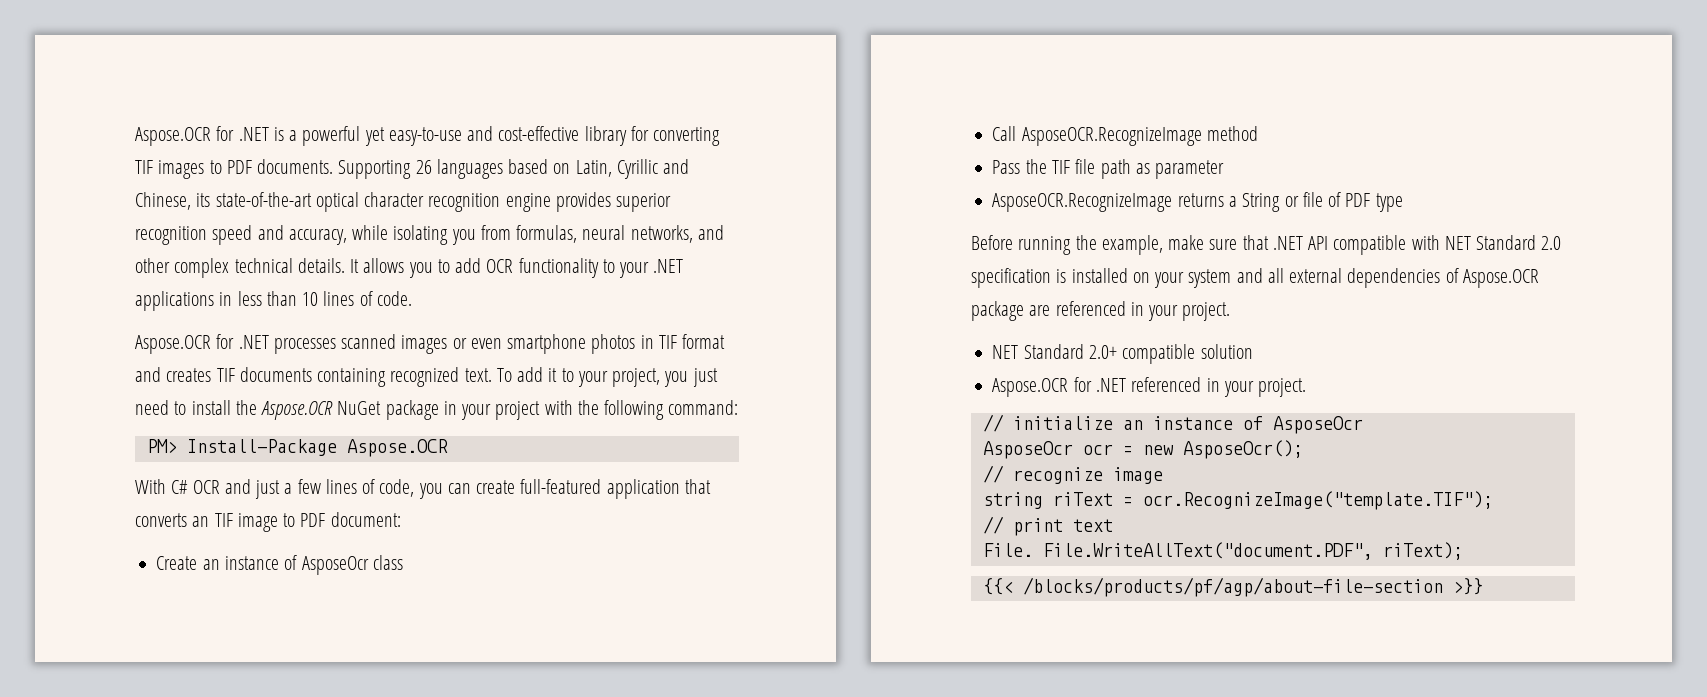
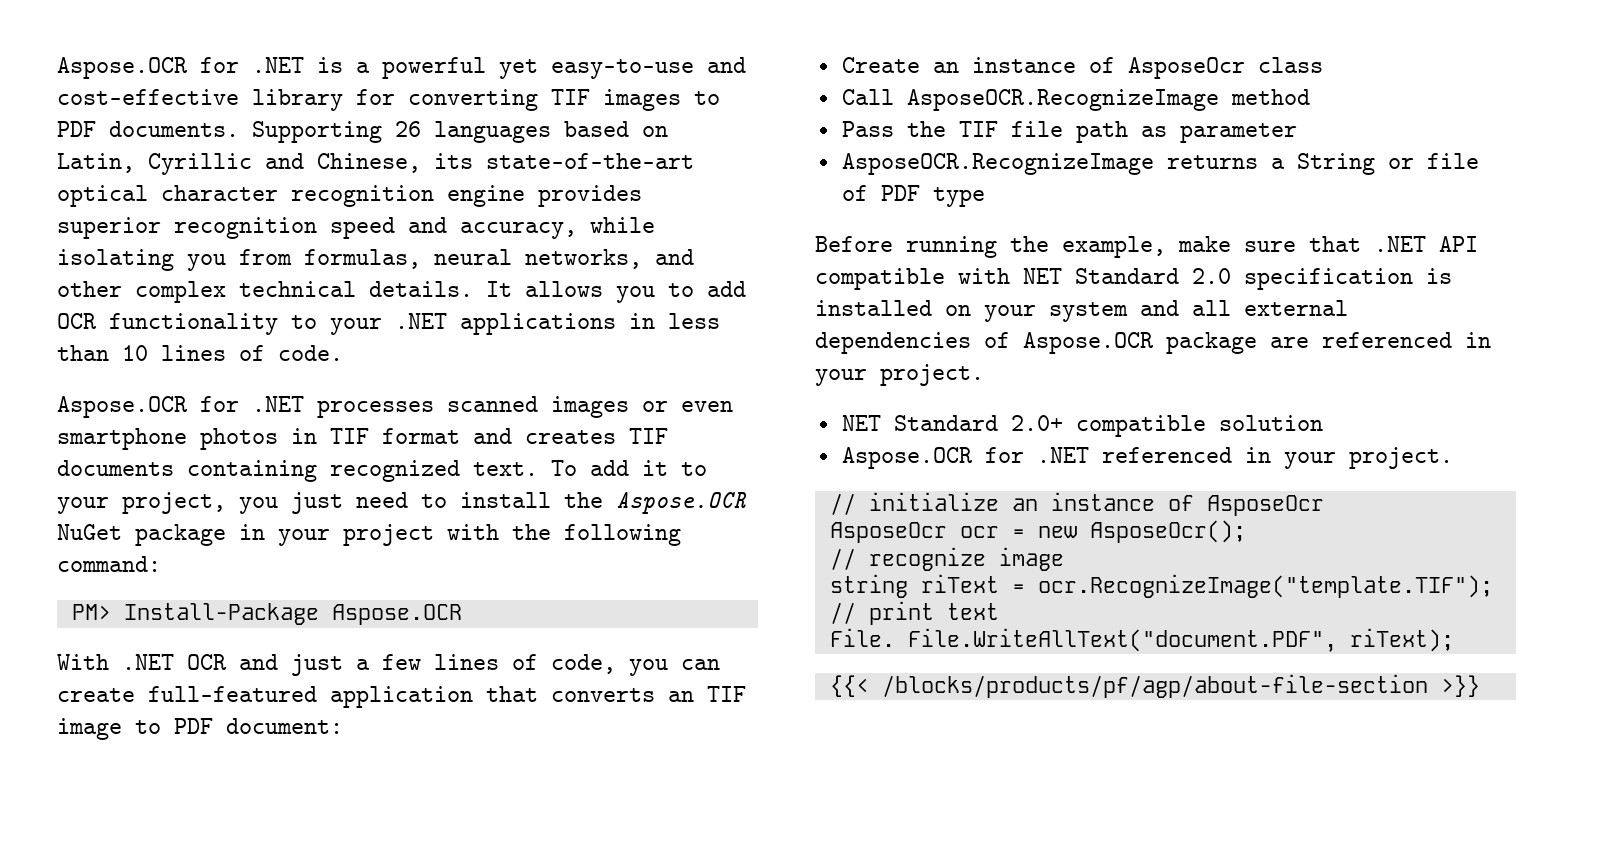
[171,480,189,494] C# -> [122,654,174,670] .NET

